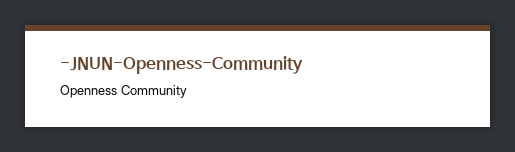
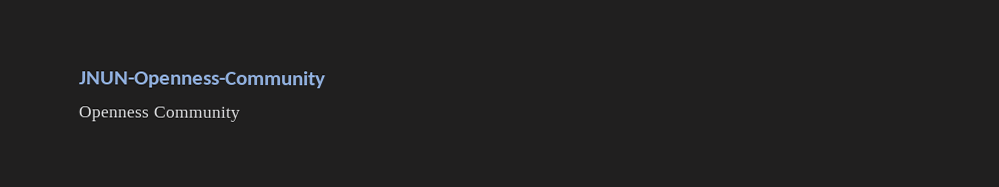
[60,56,303,74] -JNUN-Openness-Community -> [79,70,326,89] JNUN-Openness-Community

